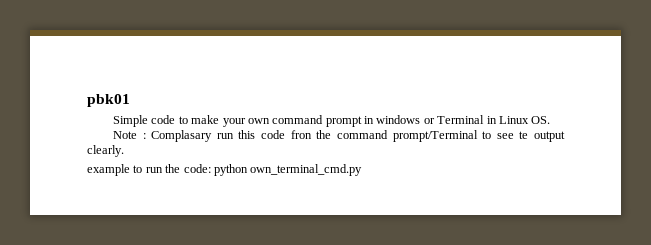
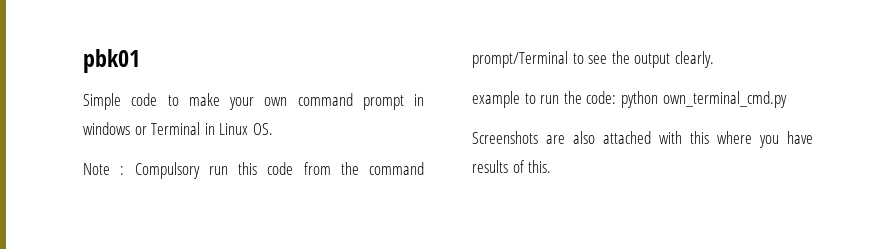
[151,130,213,142] Complasary -> [134,162,200,179] Compulsory
[290,130,312,139] fron -> [303,162,331,175] from
[519,131,529,139] te -> [611,51,630,64] the
(363, 170) none -> [472,131,813,148] [472,160,552,173] // Screenshots are also attached with this where you have results of this.

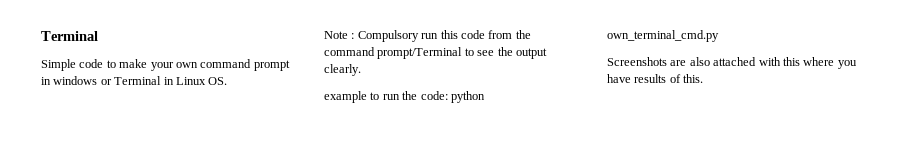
[83,49,140,73] pbk01 -> [41,31,98,41] Terminal

